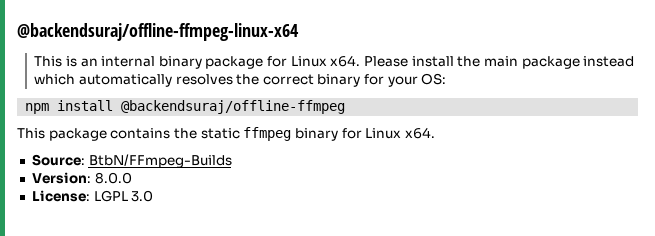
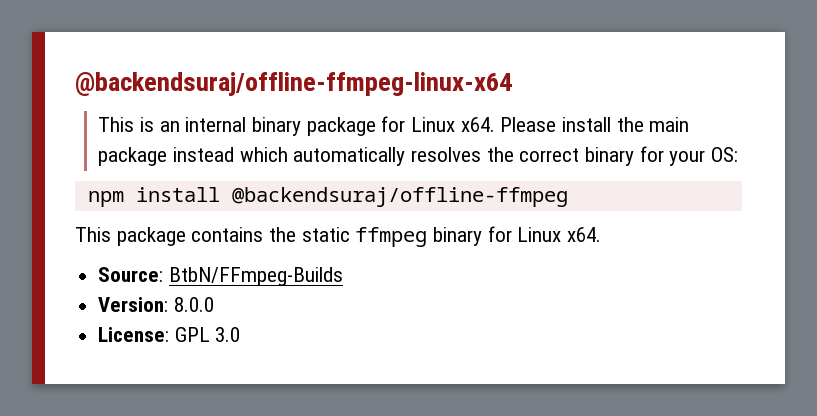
[93,190,128,202] LGPL -> [174,327,210,342] GPL

